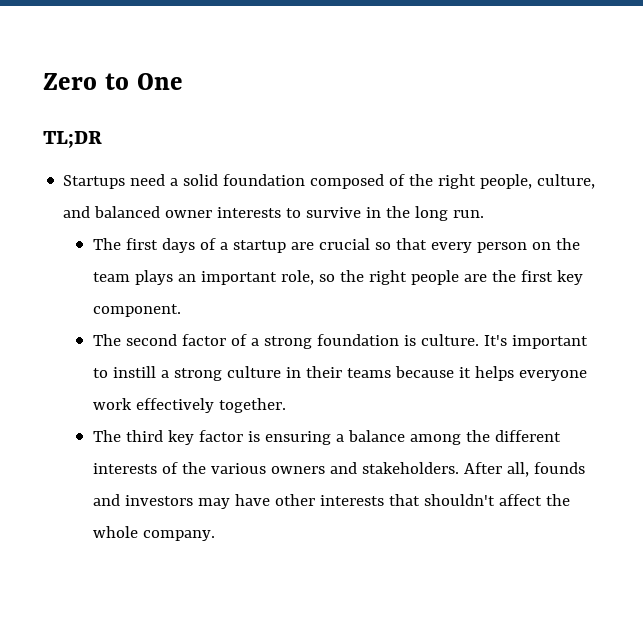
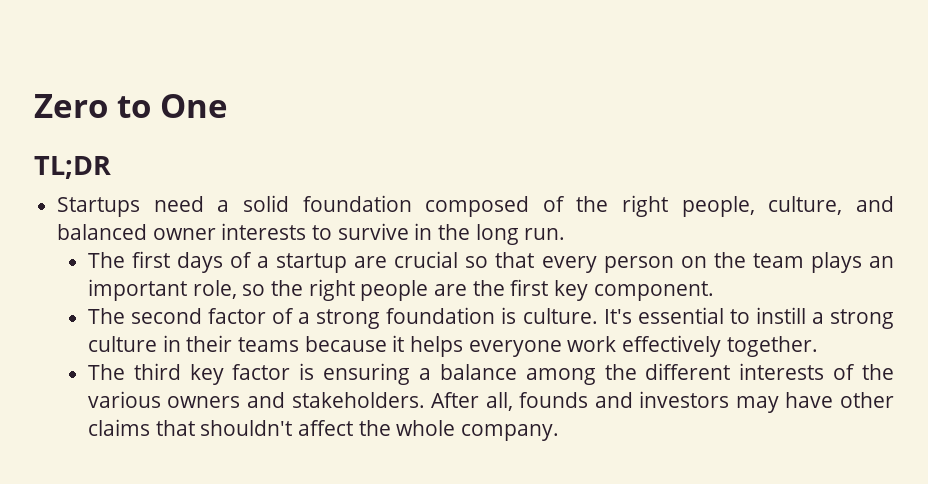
[511,335,588,349] important -> [637,307,724,324] essential
[319,495,384,506] interests -> [87,419,150,436] claims

